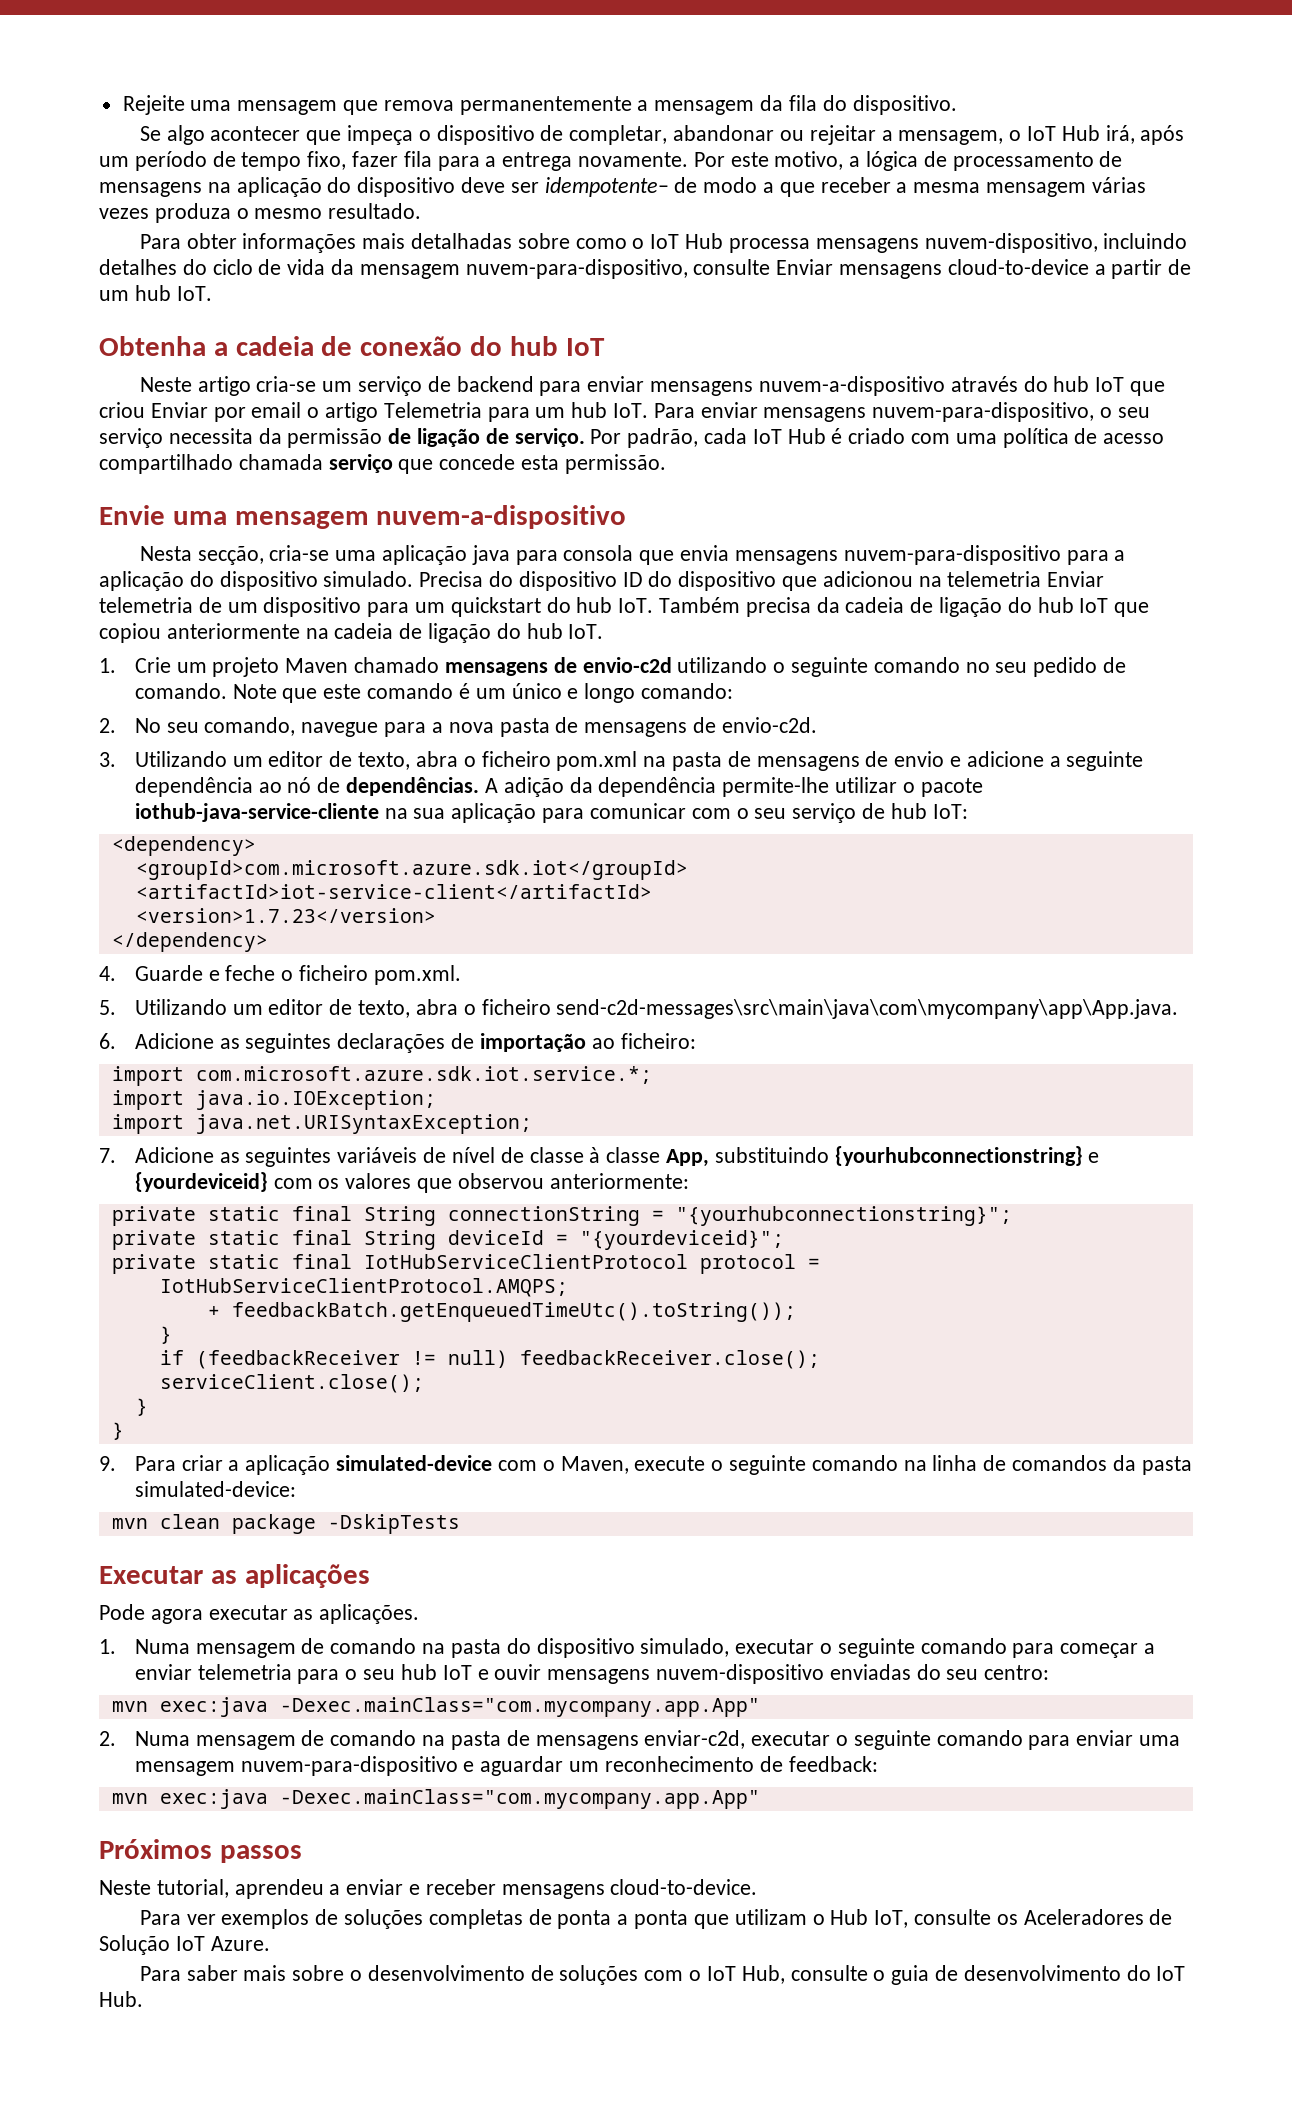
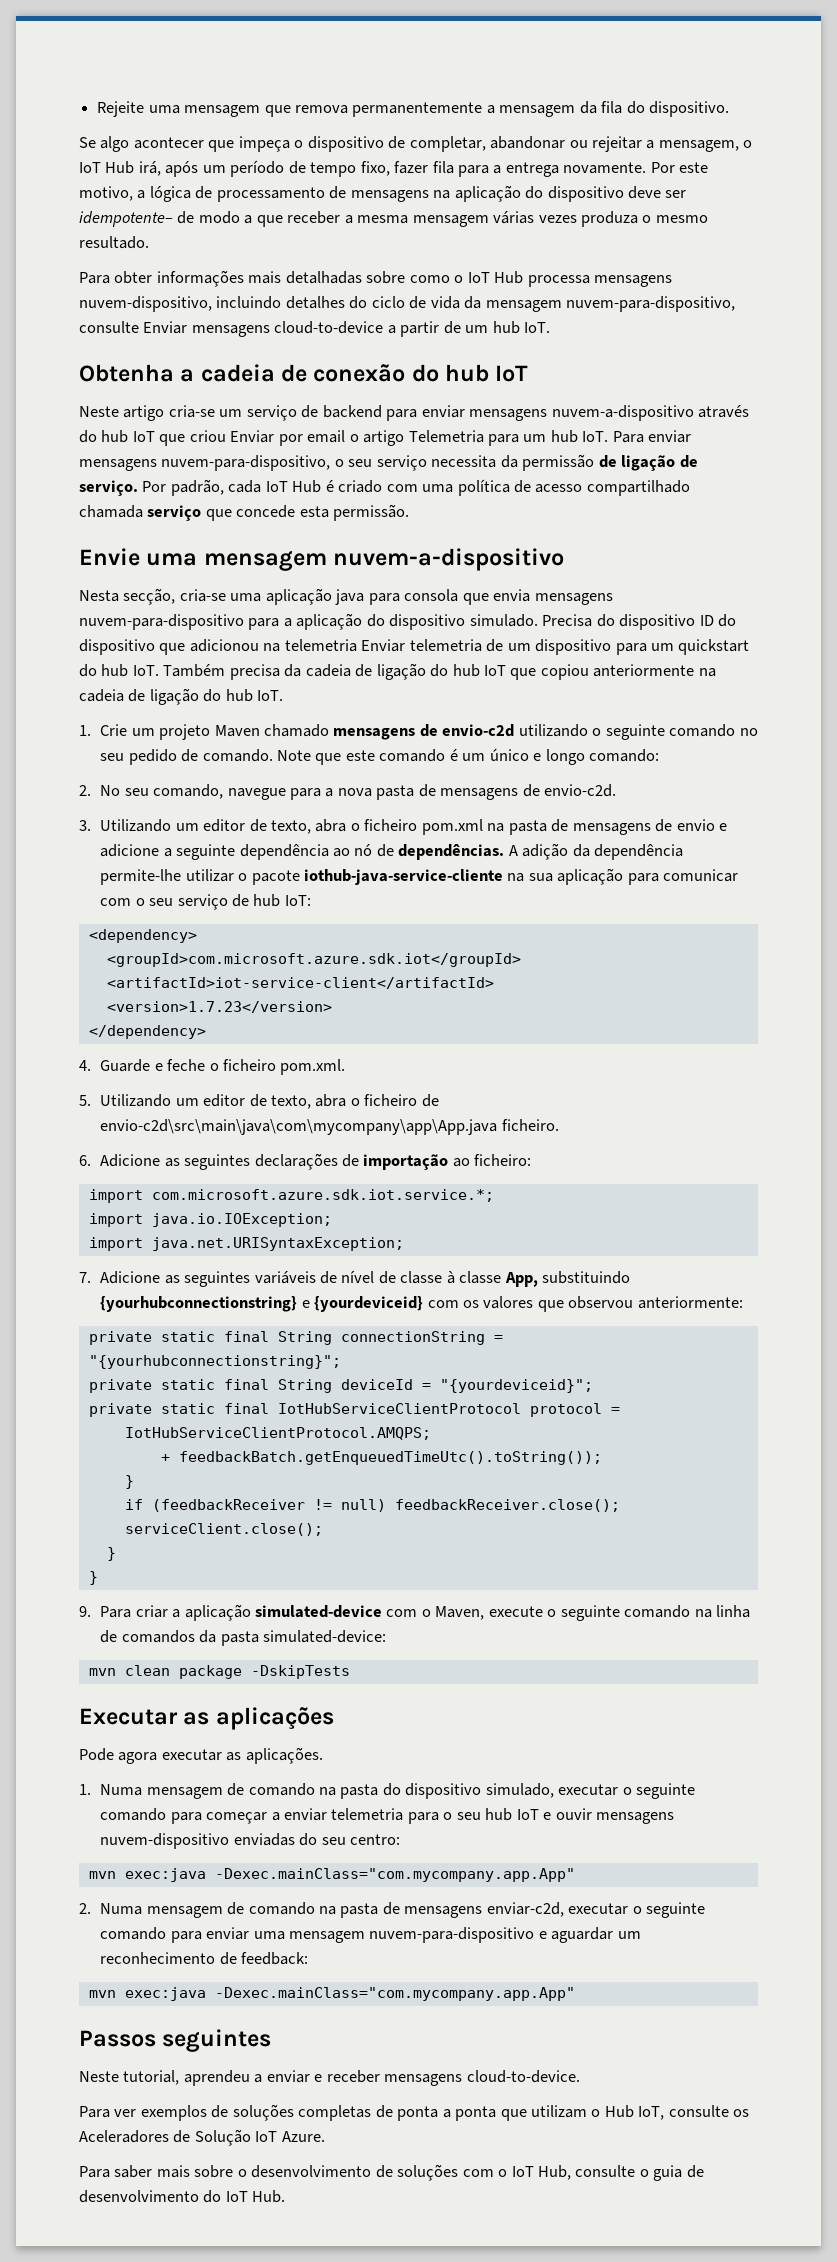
[556,999,1179,1019] send-c2d-messages\src\main\java\com\mycompany\app\App.java. -> [421,1094,439,1107] [100,1119,559,1135] de envio-c2d\src\main\java\com\mycompany\app\App.java ficheiro.
[99,1839,302,1863] Próximos passos -> [79,2029,272,2052] Passos seguintes

